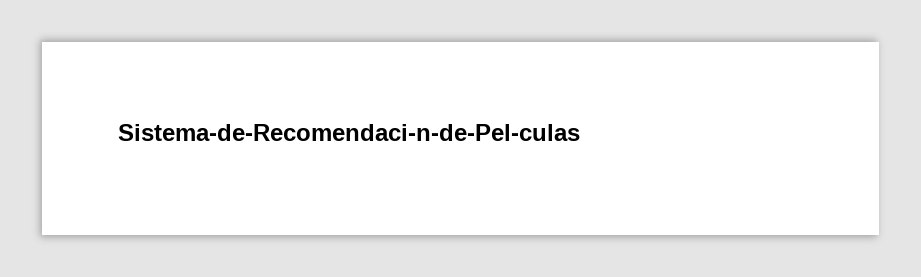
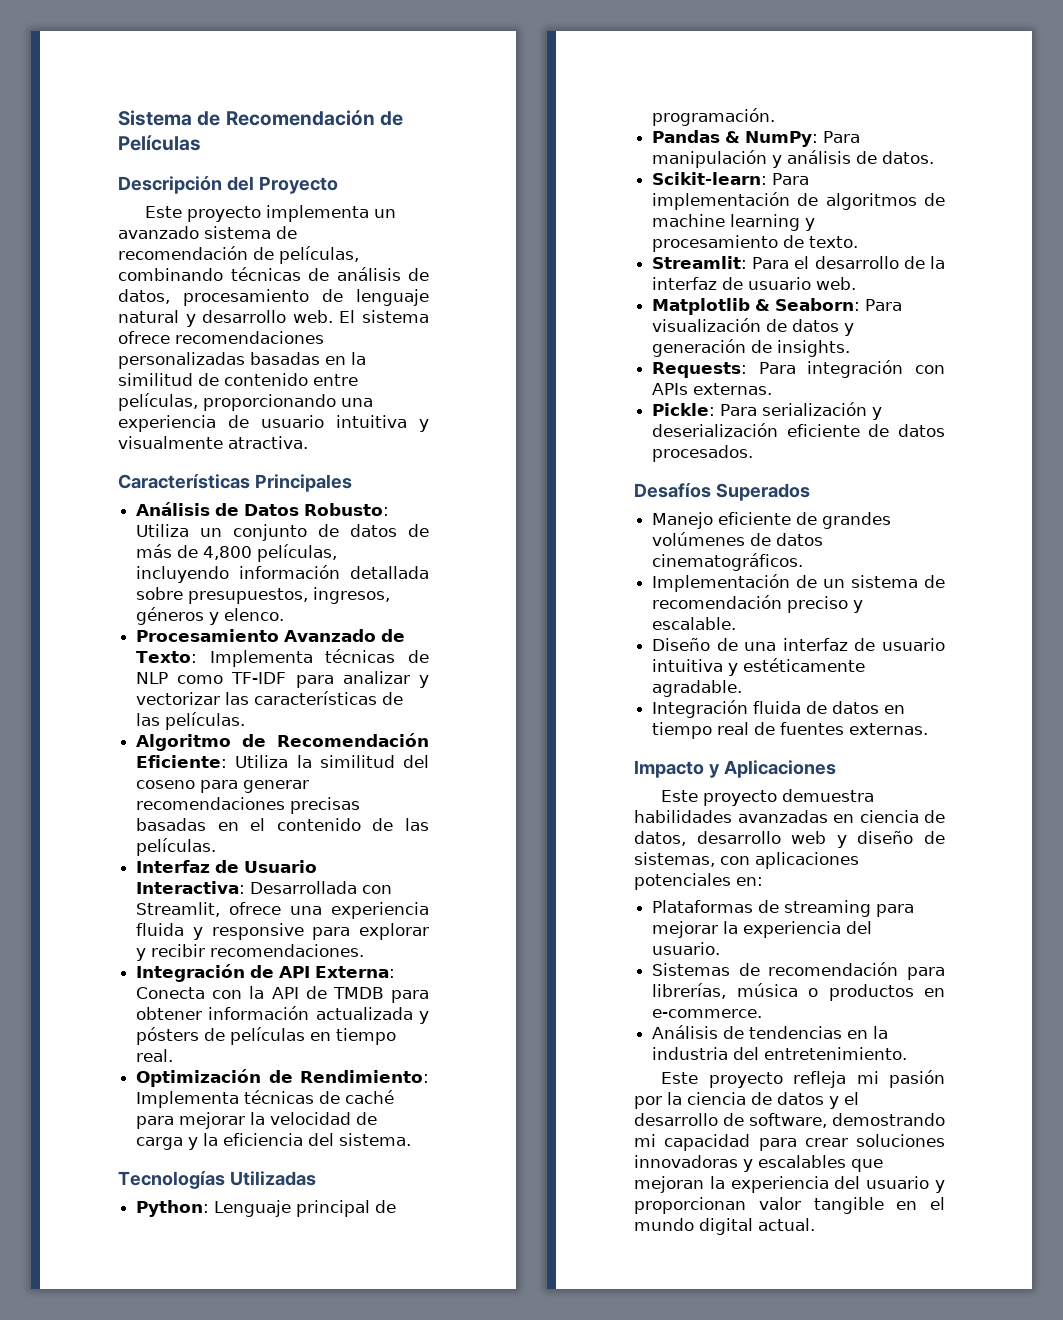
[118,124,580,141] Sistema-de-Recomendaci-n-de-Pel-culas -> [118,110,403,126] [118,135,201,151] [118,176,338,194] [145,205,397,222] [118,226,297,239] [118,246,359,264] [118,267,429,281] [118,289,429,306] [118,310,429,327] [118,331,324,344] [118,352,366,369] [118,373,358,386] [118,393,373,411] [118,415,429,432] [118,436,308,449] [118,474,352,492] [136,502,390,516] [136,524,429,541] [136,544,338,562] [136,565,429,583] [136,587,391,604] [136,607,285,625] [136,629,406,642] [136,649,430,667] [136,671,430,688] [136,691,404,705] [136,712,246,730] [136,733,429,751] [136,755,429,768] [136,780,310,793] [136,797,361,814] [136,818,429,831] [136,838,217,856] [136,860,318,873] [136,881,393,894] [136,902,430,919] [136,923,429,940] [136,944,365,961] [136,964,396,982] [136,986,429,1003] [136,1006,430,1024] [136,1027,397,1045] [136,1049,174,1062] [136,1069,429,1087] [136,1090,395,1108] [136,1112,378,1129] [136,1133,412,1150] [118,1171,316,1189] [136,1200,397,1217] [652,108,776,126] [652,130,861,147] [652,150,935,168] [652,172,810,185] [652,192,945,210] [652,214,816,231] [652,235,859,252] [652,256,945,269] [652,277,857,290] [652,298,903,315] [652,318,855,336] [652,339,851,357] [652,360,945,378] [652,383,773,395] [652,402,883,420] [652,423,945,437] [652,445,754,462] [634,483,810,501] [652,512,892,529] [652,532,824,546] [652,553,804,571] [652,574,945,592] [652,595,864,613] [652,617,737,630] [652,638,945,651] [652,658,866,676] [652,680,743,697] [652,700,906,718] [652,722,929,739] [634,760,836,778] [661,789,875,806] [634,810,945,823] [634,831,945,848] [634,852,859,869] [634,873,763,890] [652,900,915,917] [652,921,873,938] [652,942,721,955] [652,962,945,980] [652,983,945,1001] [652,1009,763,1018] [652,1025,889,1039] [652,1047,908,1060] [661,1070,945,1088] [634,1092,859,1109] [634,1113,945,1128] [634,1134,945,1151] [634,1155,883,1172] [634,1176,945,1193] [634,1197,945,1214] [634,1218,815,1235] Sistema de Recomendación de Películas // Descripción del Proyecto // Este proyecto implementa un avanzado sistema de recomendación de películas, combinando técnicas de análisis de datos, procesamiento de lenguaje natural y desarrollo web. El sistema ofrece recomendaciones personalizadas basadas en la similitud de contenido entre películas, proporcionando una experiencia de usuario intuitiva y visualmente atractiva. // Características Principales // Análisis de Datos Robusto: Utiliza un conjunto de datos de más de 4,800 películas, incluyendo información detallada sobre presupuestos, ingresos, géneros y elenco. // Procesamiento Avanzado de Texto: Implementa técnicas de NLP como TF-IDF para analizar y vectorizar las características de las películas. // Algoritmo de Recomendación Eficiente: Utiliza la similitud del coseno para generar recomendaciones precisas basadas en el contenido de las películas. // Interfaz de Usuario Interactiva: Desarrollada con Streamlit, ofrece una experiencia fluida y responsive para explorar y recibir recomendaciones. // Integración de API Externa: Conecta con la API de TMDB para obtener información actualizada y pósters de películas en tiempo real. // Optimización de Rendimiento: Implementa técnicas de caché para mejorar la velocidad de carga y la eficiencia del sistema. // Tecnologías Utilizadas // Python: Lenguaje principal de programación. // Pandas & NumPy: Para manipulación y análisis de datos. // Scikit-learn: Para implementación de algoritmos de machine learning y procesamiento de texto. // Streamlit: Para el desarrollo de la interfaz de usuario web. // Matplotlib & Seaborn: Para visualización de datos y generación de insights. // Requests: Para integración con APIs externas. // Pickle: Para serialización y deserialización eficiente de datos procesados. // Desafíos Superados // Manejo eficiente de grandes volúmenes de datos cinematográficos. // Implementación de un sistema de recomendación preciso y escalable. // Diseño de una interfaz de usuario intuitiva y estéticamente agradable. // Integración fluida de datos en tiempo real de fuentes externas. // Impacto y Aplicaciones // Este proyecto demuestra habilidades avanzadas en ciencia de datos, desarrollo web y diseño de sistemas, con aplicaciones potenciales en: // Plataformas de streaming para mejorar la experiencia del usuario. // Sistemas de recomendación para librerías, música o productos en e-commerce. // Análisis de tendencias en la industria del entretenimiento. // Este proyecto refleja mi pasión por la ciencia de datos y el desarrollo de software, demostrando mi capacidad para crear soluciones innovadoras y escalables que mejoran la experiencia del usuario y proporcionan valor tangible en el mundo digital actual.

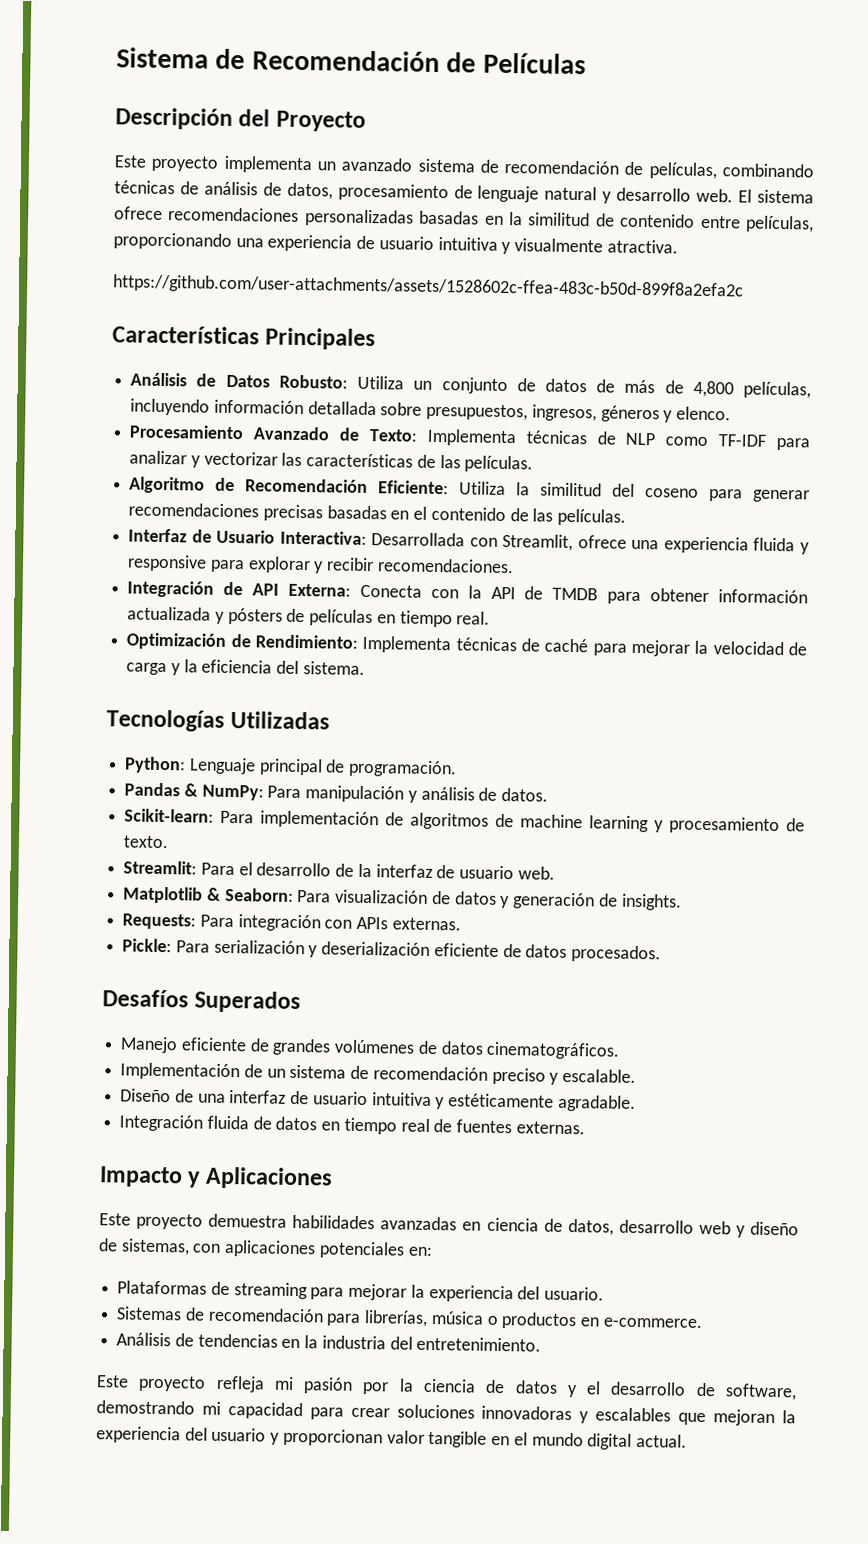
(308, 442) none -> [113,274,744,300] // https://github.com/user-attachments/assets/1528602c-ffea-483c-b50d-899f8a2efa2c

